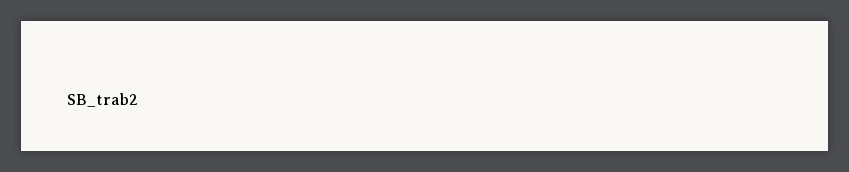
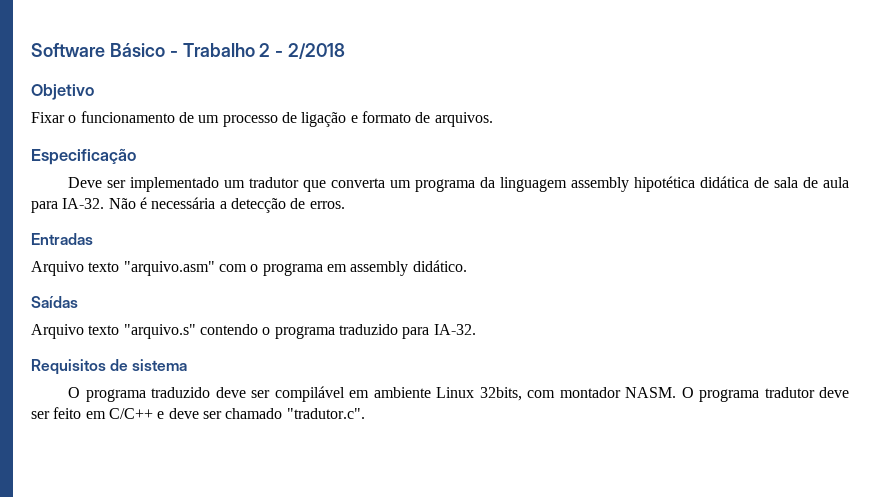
[67,93,138,107] SB_trab2 -> [31,43,346,59] [31,84,94,100] [31,111,493,127] [31,148,136,165] [68,176,850,192] [31,197,345,213] [31,233,93,245] [31,260,467,276] [31,296,78,308] [31,324,476,339] [31,359,188,375] [68,386,850,402] [31,407,365,419] Software Básico - Trabalho 2 - 2/2018 // Objetivo // Fixar o funcionamento de um processo de ligação e formato de arquivos. // Especificação // Deve ser implementado um tradutor que converta um programa da linguagem assembly hipotética didática de sala de aula para IA-32. Não é necessária a detecção de erros. // Entradas // Arquivo texto "arquivo.asm" com o programa em assembly didático. // Saídas // Arquivo texto "arquivo.s" contendo o programa traduzido para IA-32. // Requisitos de sistema // O programa traduzido deve ser compilável em ambiente Linux 32bits, com montador NASM. O programa tradutor deve ser feito em C/C++ e deve ser chamado "tradutor.c".

